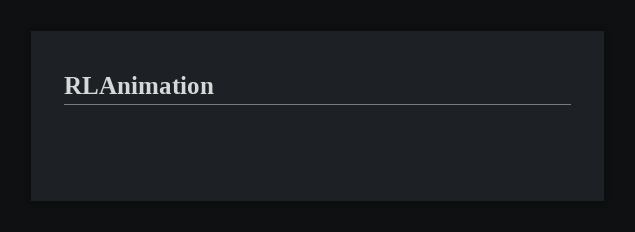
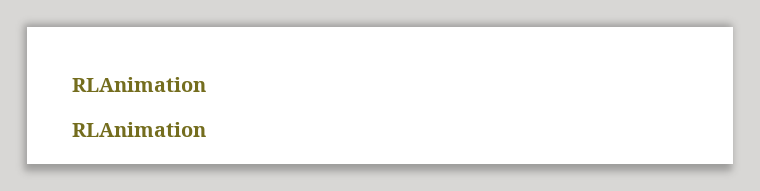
[64,76,214,94] RLAnimation -> [72,77,206,92] [72,122,206,137] RLAnimation // RLAnimation

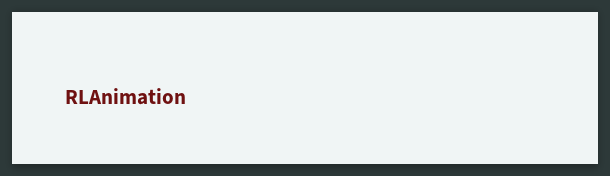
[72,77,206,92] [72,122,206,137] RLAnimation // RLAnimation -> [65,88,186,105] RLAnimation

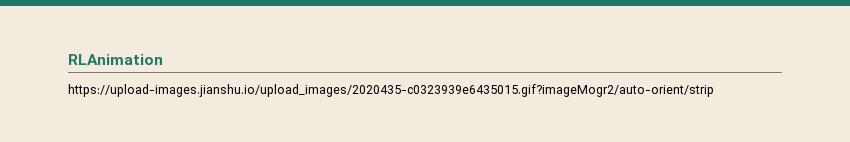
(186, 96) none -> [68,84,714,97] // https://upload-images.jianshu.io/upload_images/2020435-c0323939e6435015.gif?imageMogr2/auto-orient/strip

